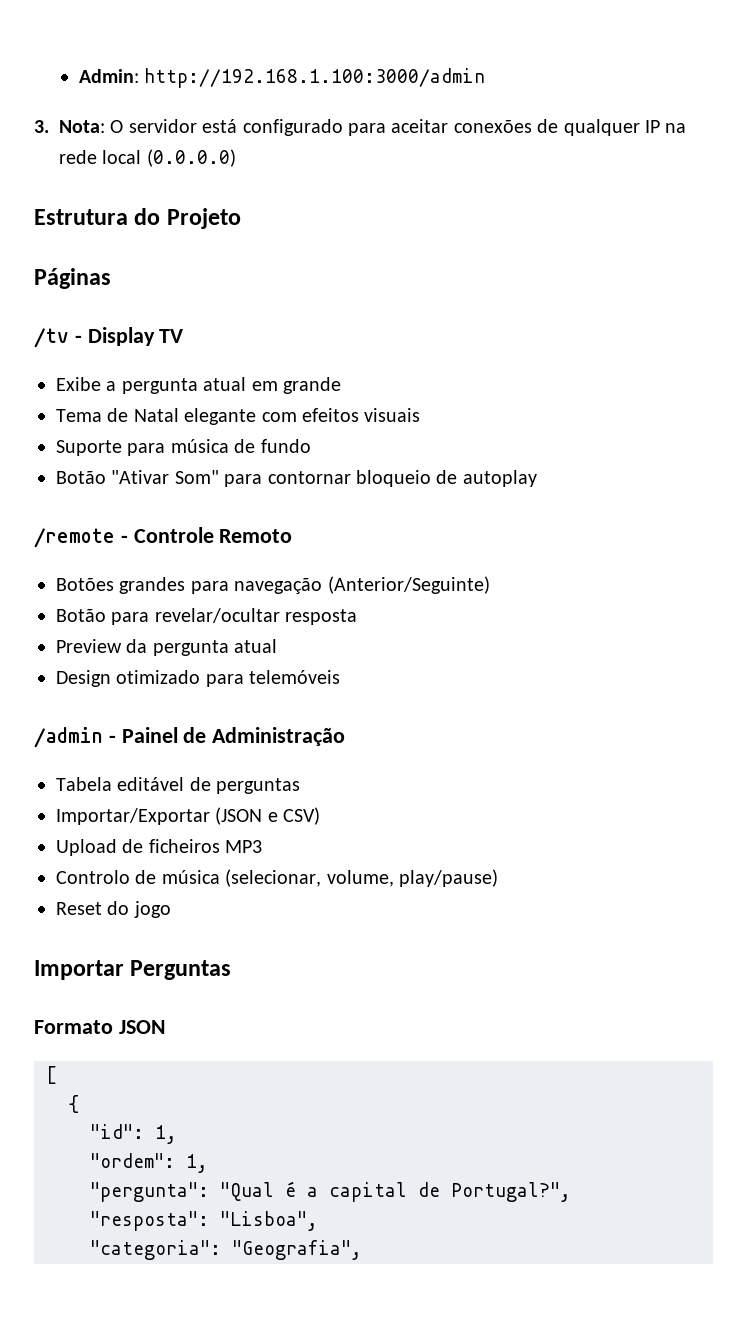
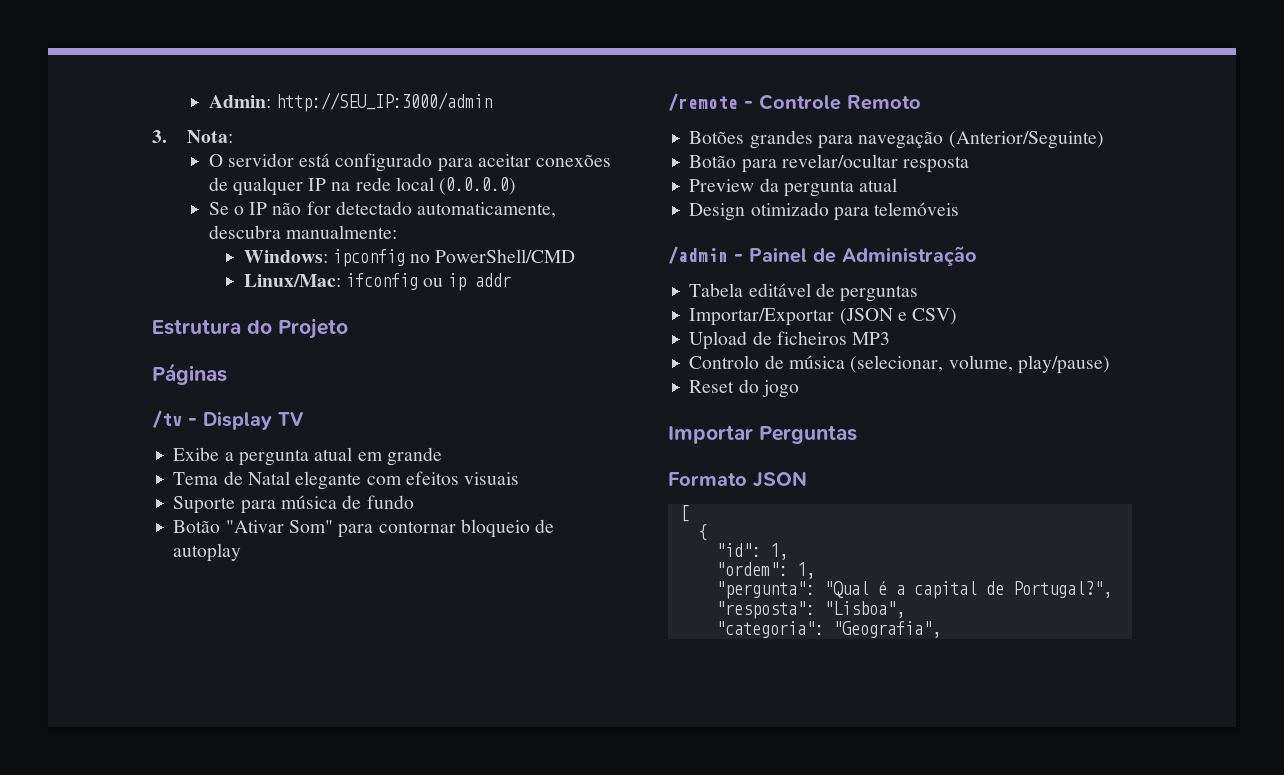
[144,68,486,88] http://192.168.1.100:3000/admin -> [275,92,492,112] http://SEU_IP:3000/admin
(105, 126) none -> (234, 136) //
(236, 158) none -> [208,201,557,218] [208,225,397,239] [243,249,576,267] [243,273,512,291] // Se o IP não for detectado automaticamente, descubra manualmente: // Windows: ipconfig no PowerShell/CMD // Linux/Mac: ifconfig ou ip addr

